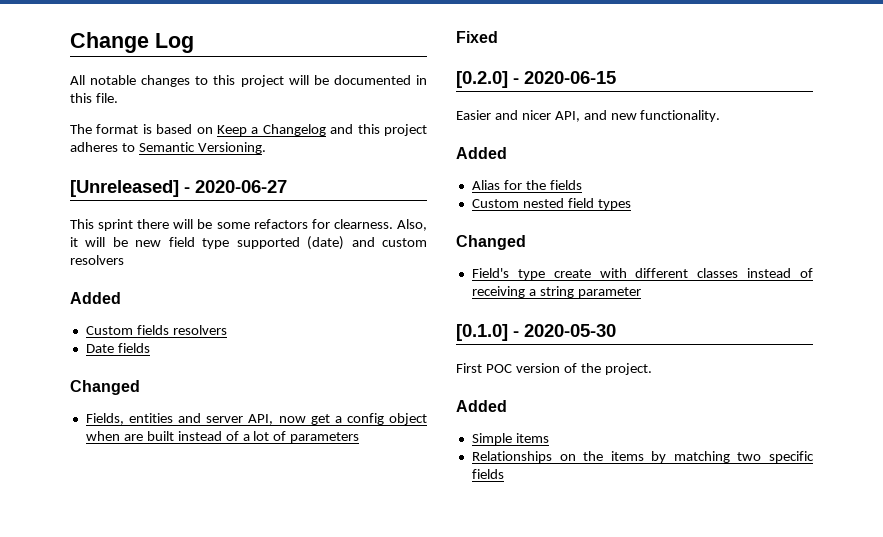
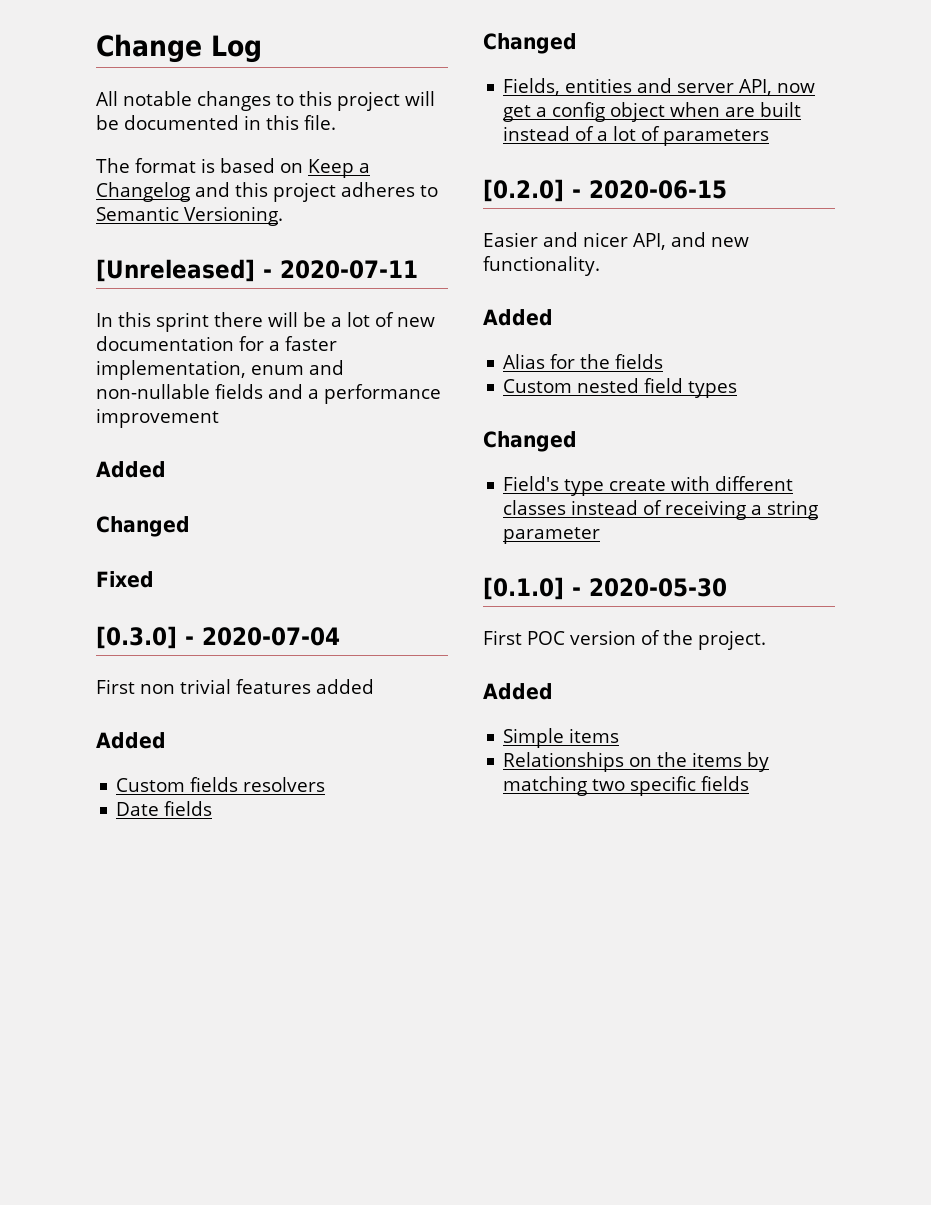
[195,180,287,193] [70,219,94,229] 2020-06-27 // This -> [280,260,418,279] [96,312,151,327] 2020-07-11 // In this
[216,219,427,231] [70,236,428,250] [70,255,124,265] some refactors for clearness. Also, it will be new field type supported (date) and custom resolvers -> [331,312,435,327] [96,336,337,351] [96,360,344,380] [96,384,441,404] [96,408,219,428] [96,461,166,478] [96,516,190,537] [96,571,154,588] [96,626,340,649] [96,679,374,694] a lot of new documentation for a faster implementation, enum and non-nullable fields and a performance improvement // Added // Changed // Fixed // [0.3.0] - 2020-07-04 // First non trivial features added
[456,31,498,43] // Fixed -> (770, 137) none

